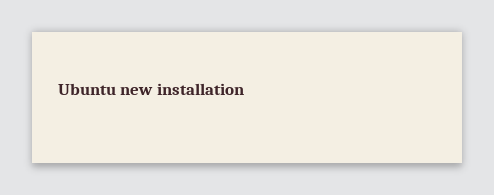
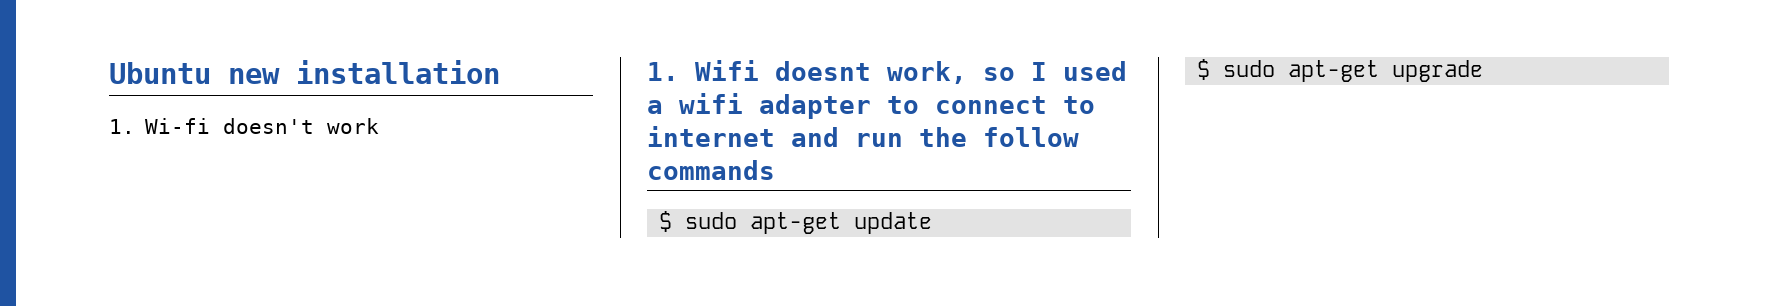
(244, 89) none -> [109,118,380,134] [647,60,1127,84] [647,93,1095,119] [647,126,1079,147] [647,160,775,180] [659,211,933,234] [1197,59,1484,82] // 1. Wi-fi doesn't work // 1. Wifi doesnt work, so I used a wifi adapter to connect to internet and run the follow commands // $ sudo apt-get update // $ sudo apt-get upgrade

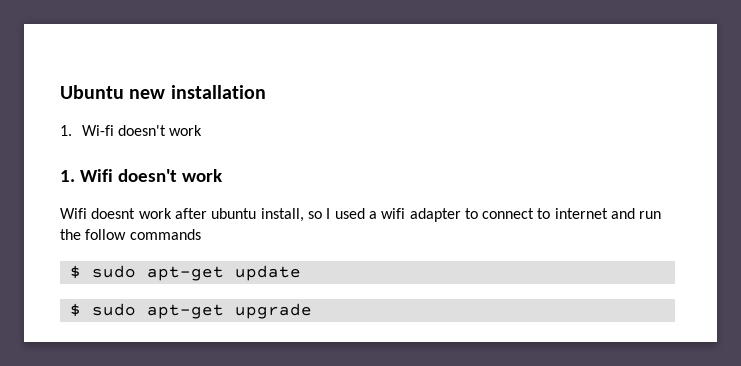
[775,61,967,84] doesnt work, -> [117,169,222,182] [60,208,304,222] doesn't work // Wifi doesnt work after ubuntu install,

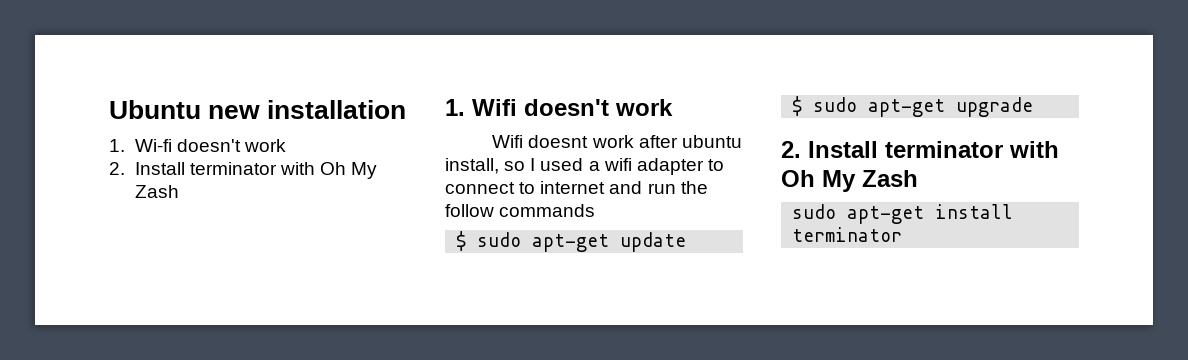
(203, 130) none -> [109,162,378,179] [134,185,179,198] // 2. Install terminator with Oh My Zash
(312, 311) none -> [781,141,1059,158] [781,170,918,192] [792,204,1014,224] [792,227,903,242] // 2. Install terminator with Oh My Zash // sudo apt-get install terminator

